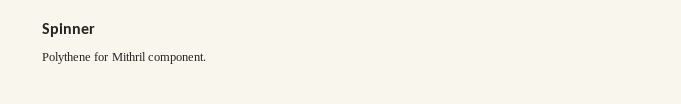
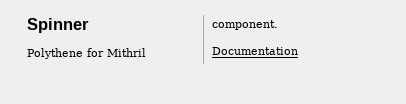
(207, 58) none -> [212,47,298,55] // Documentation

